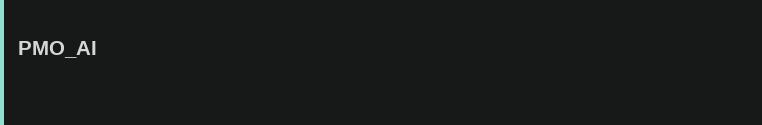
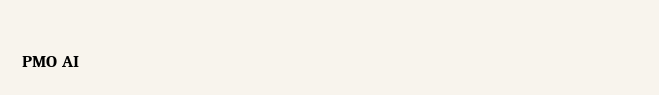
[18,41,97,58] PMO_AI -> [22,56,79,67] PMO AI

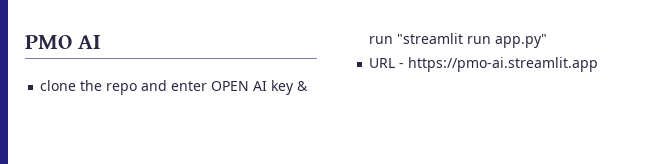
(79, 61) none -> [40,80,309,95] [369,33,548,48] [369,57,599,72] // clone the repo and enter OPEN AI key & run "streamlit run app.py" // URL - https://pmo-ai.streamlit.app

